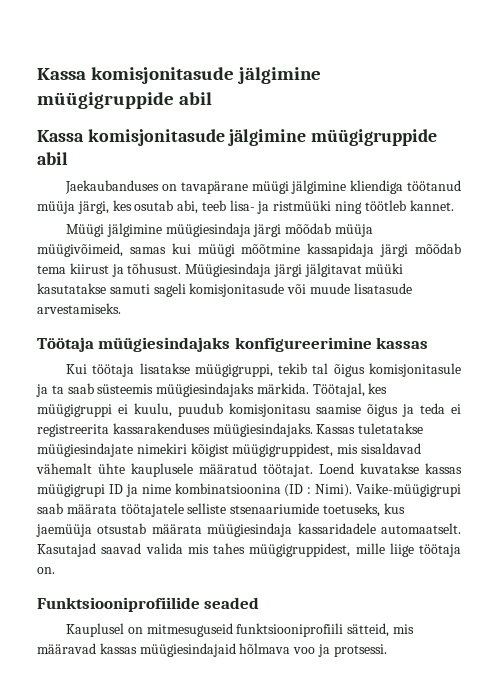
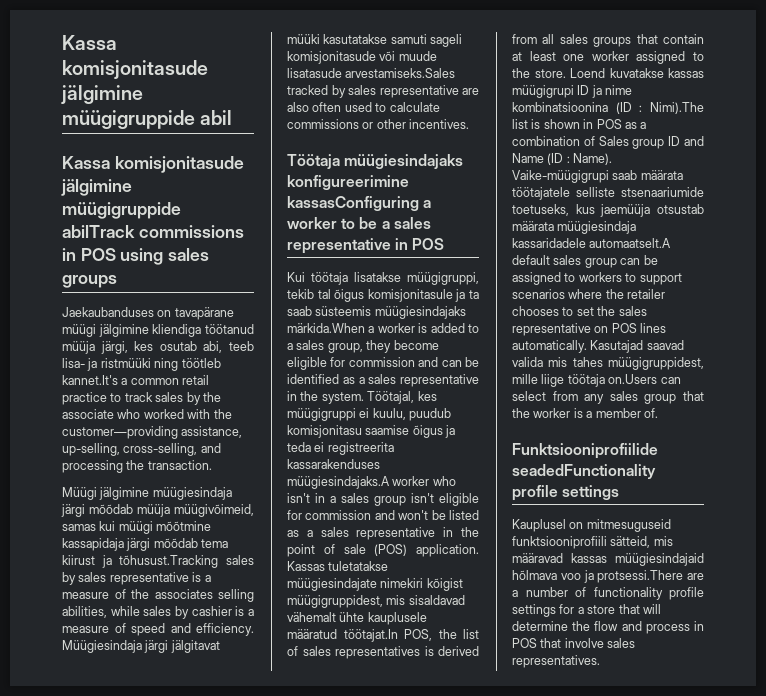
[37,152,68,165] abil -> [62,225,244,238] [62,248,210,265] [62,275,117,288] abilTrack commissions in POS using sales groups
[409,200,454,211] kannet. -> [62,375,210,385] [62,392,221,405] [62,409,232,419] [62,426,243,439] [62,443,221,456] [62,460,212,473] kannet.It's a common retail practice to track sales by the associate who worked with the customer—providing assistance, up-selling, cross-selling, and processing the transaction.
[127,263,182,274] tõhusust. -> [119,555,254,568] [62,572,211,585] [62,589,254,602] [62,606,254,619] [62,623,254,636] tõhusust.Tracking sales by sales representative is a measure of the associates selling abilities, while sales by cashier is a measure of speed and efficiency.
[37,303,121,314] [37,337,429,352] arvestamiseks. // Töötaja müügiesindajaks konfigureerimine kassas -> [345,68,456,78] [287,85,479,98] [287,102,440,112] [287,119,470,129] [287,154,464,169] [287,175,409,190] [287,196,432,211] [287,217,431,229] [287,238,445,254] arvestamiseks.Sales tracked by sales representative are also often used to calculate commissions or other incentives. // Töötaja müügiesindajaks konfigureerimine kassasConfiguring a worker to be a sales representative in POS
[256,383,309,394] märkida. -> [287,323,479,333] [287,340,439,353] [287,357,479,370] [287,374,479,387] [287,391,364,404] märkida.When a worker is added to a sales group, they become eligible for commission and can be identified as a sales representative in the system.
[212,423,313,437] müügiesindajaks. -> [287,476,456,489] [287,493,479,506] [287,510,479,520] [287,527,479,540] [287,544,479,557] müügiesindajaks.A worker who isn't in a sales group isn't eligible for commission and won't be listed as a sales representative in the point of sale (POS) application.
[263,464,313,477] töötajat. -> [343,629,479,642] [287,646,479,659] [512,34,704,47] [512,51,704,64] [512,68,566,78] töötajat.In POS, the list of sales representatives is derived from all sales groups that contain at least one worker assigned to the store.
[315,484,353,497] Nimi). -> [650,102,704,114] [512,119,647,129] [512,136,704,149] [512,153,613,165] Nimi).The list is shown in POS as a combination of Sales group ID and Name (ID : Name).
[381,523,461,534] automaatselt. -> [589,238,672,248] [512,255,658,268] [512,272,682,285] [512,289,666,299] [512,306,647,316] [512,323,667,336] [512,340,587,353] automaatselt.A default sales group can be assigned to workers to support scenarios where the retailer chooses to set the sales representative on POS lines automatically.
[37,567,55,574] [37,597,260,612] on. // Funktsiooniprofiilide seaded -> [608,374,681,384] [512,391,704,404] [512,408,658,418] [512,443,658,459] [512,464,656,479] [512,485,620,501] on.Users can select from any sales group that the worker is a member of. // Funktsiooniprofiilide seadedFunctionality profile settings
[333,644,387,657] protsessi. -> [597,570,704,583] [512,587,704,600] [512,604,661,617] [512,621,704,634] [512,638,636,648] [512,655,600,668] protsessi.There are a number of functionality profile settings for a store that will determine the flow and process in POS that involve sales representatives.

